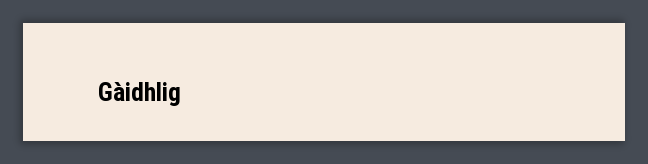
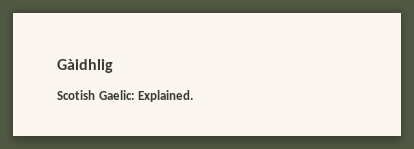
(181, 94) none -> [57,90,194,102] // Scotish Gaelic: Explained.

